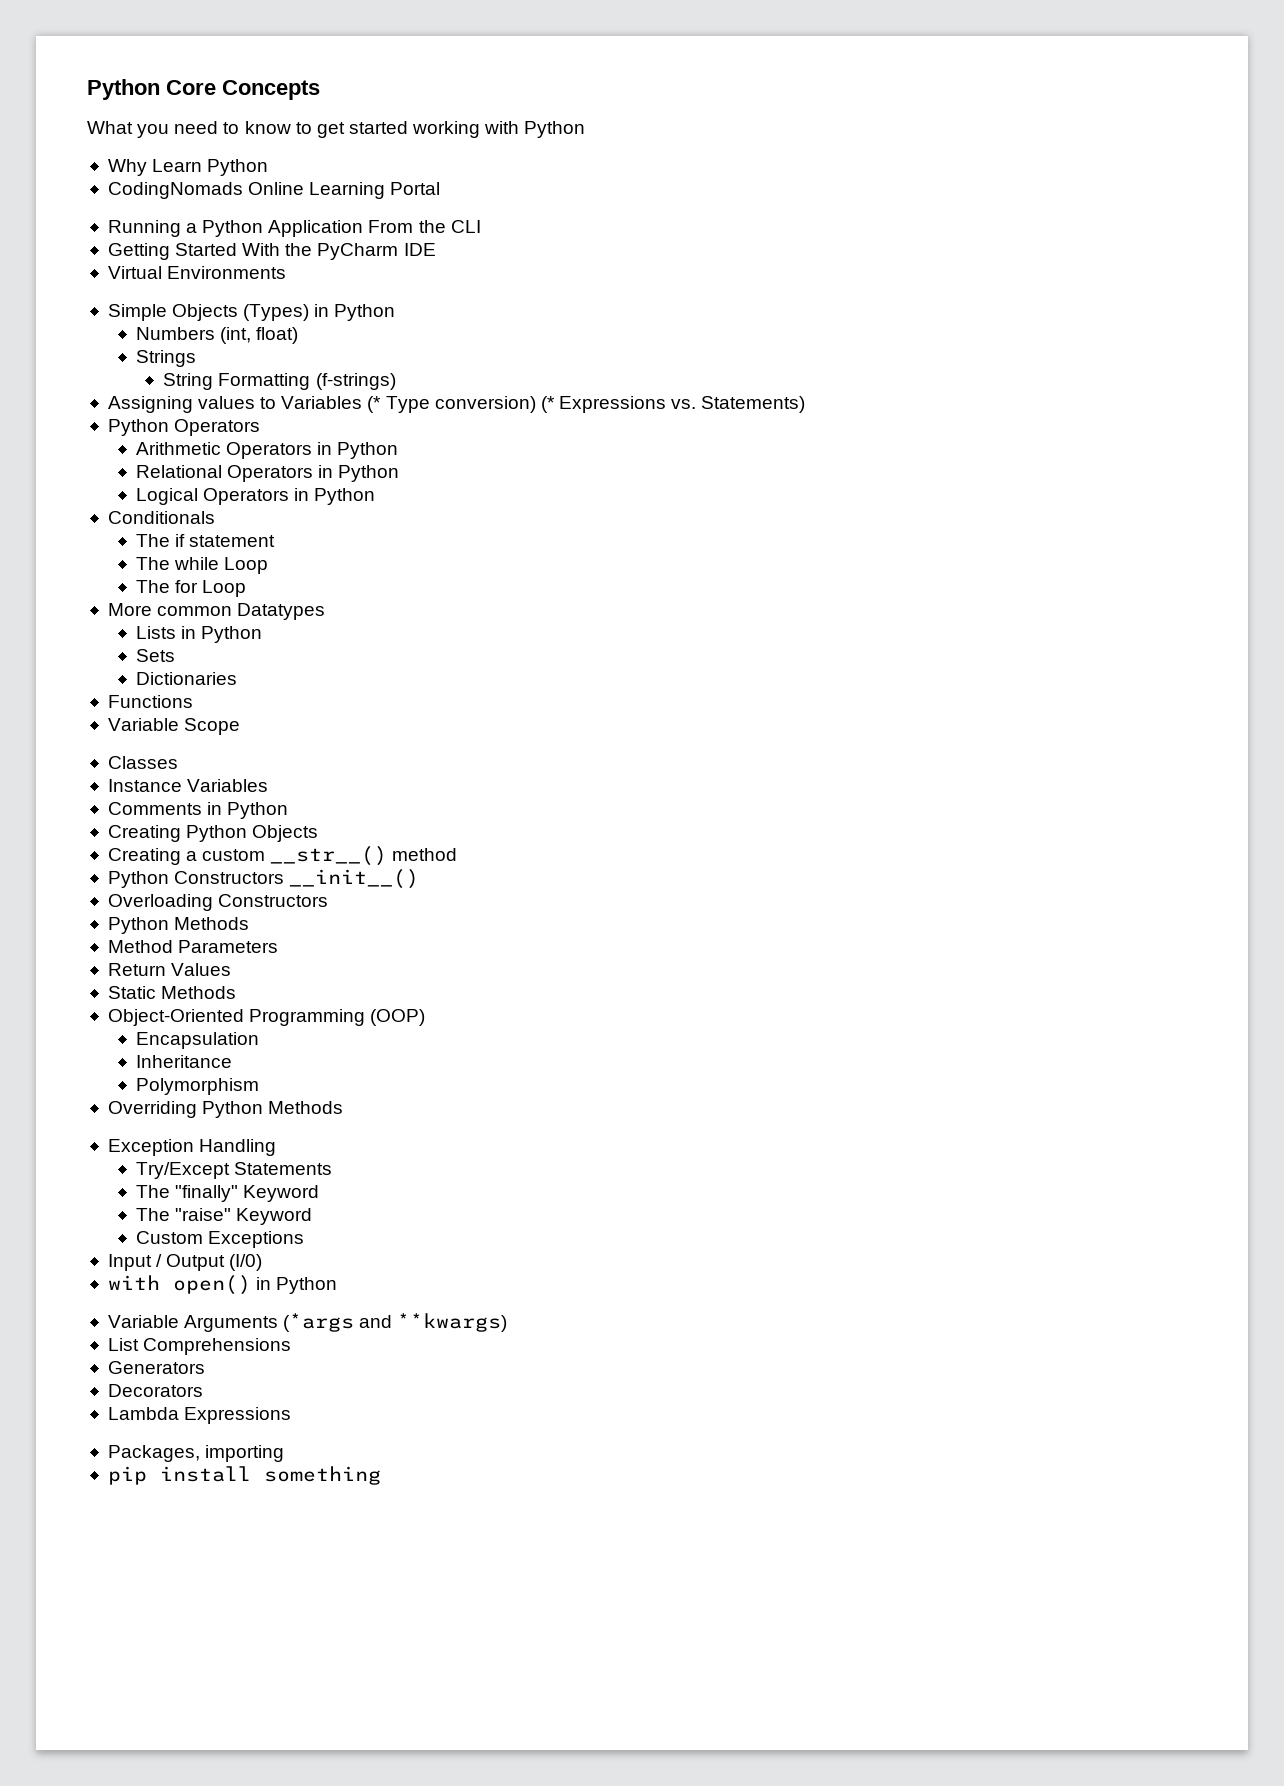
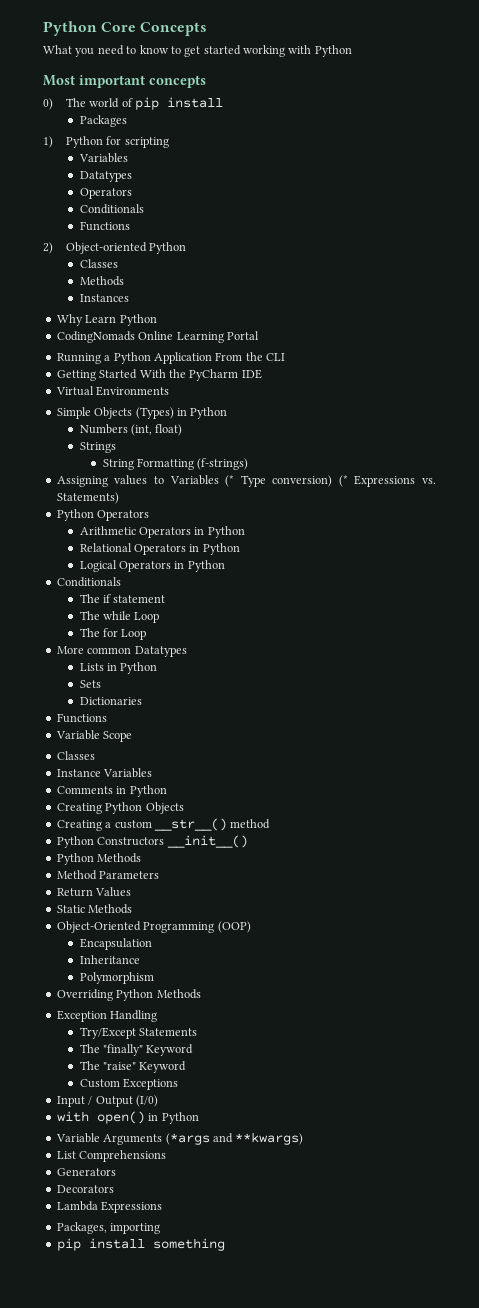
(586, 129) none -> [43,75,206,88] [43,97,224,110] [79,115,127,127] [43,136,169,148] [78,153,128,163] [79,171,132,182] [79,188,132,199] [79,204,144,214] [79,221,130,231] [43,242,187,254] [79,259,118,268] [79,276,124,286] [79,294,129,302] // Most important concepts // 0) The world of pip install // Packages // 1) Python for scripting // Variables // Datatypes // Operators // Conditionals // Functions // 2) Object-oriented Python // Classes // Methods // Instances
[107,894,329,911] // Overloading Constructors -> (248, 841) none

